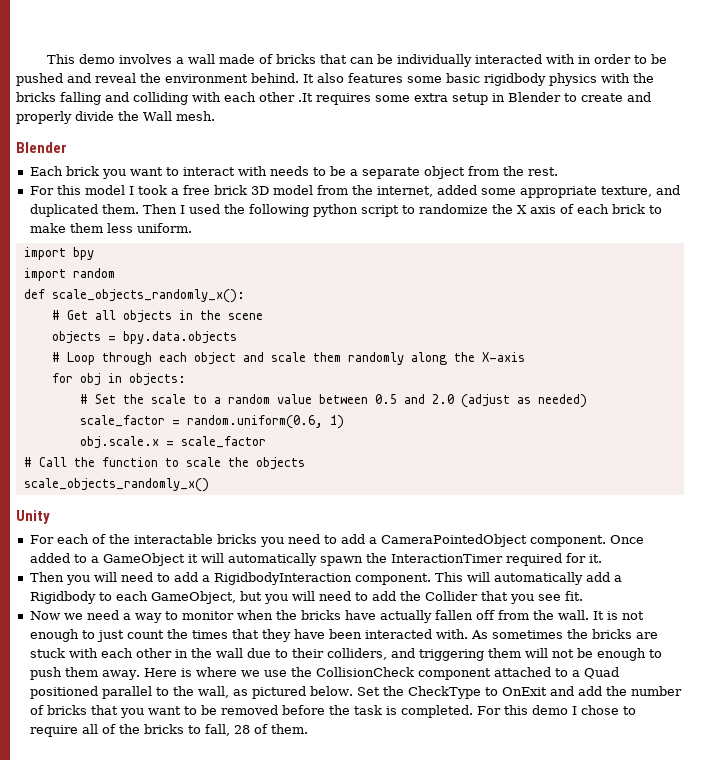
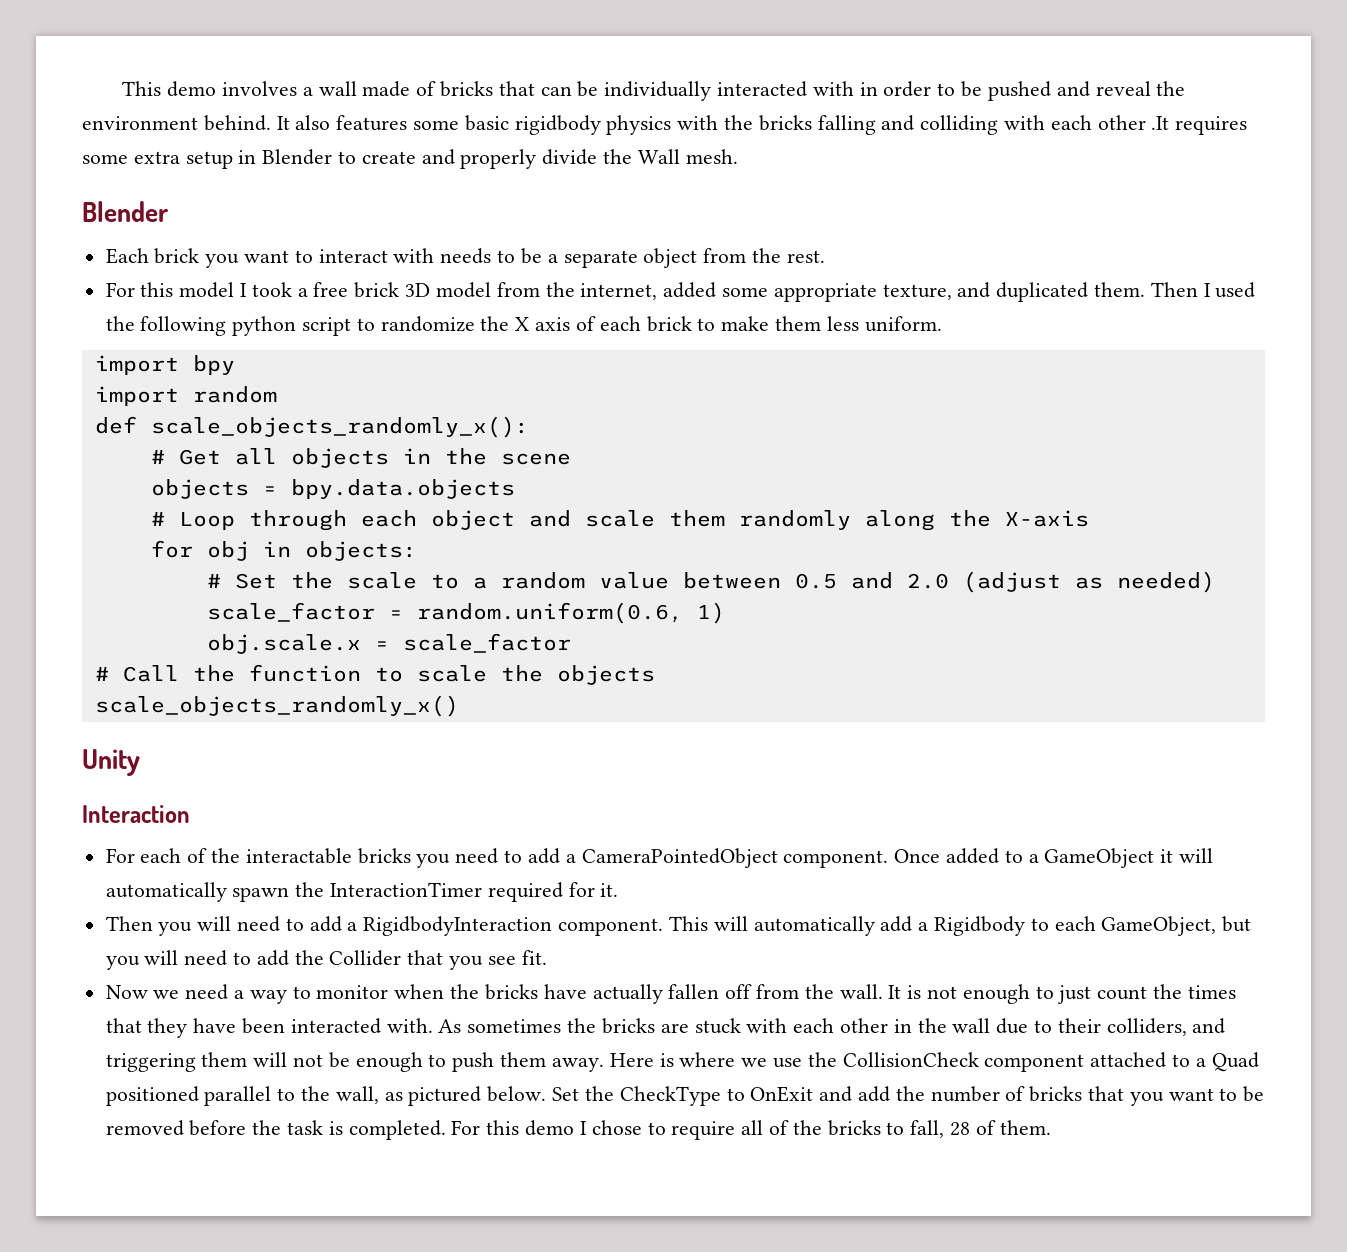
(50, 517) none -> [82,805,190,823] // Interaction

